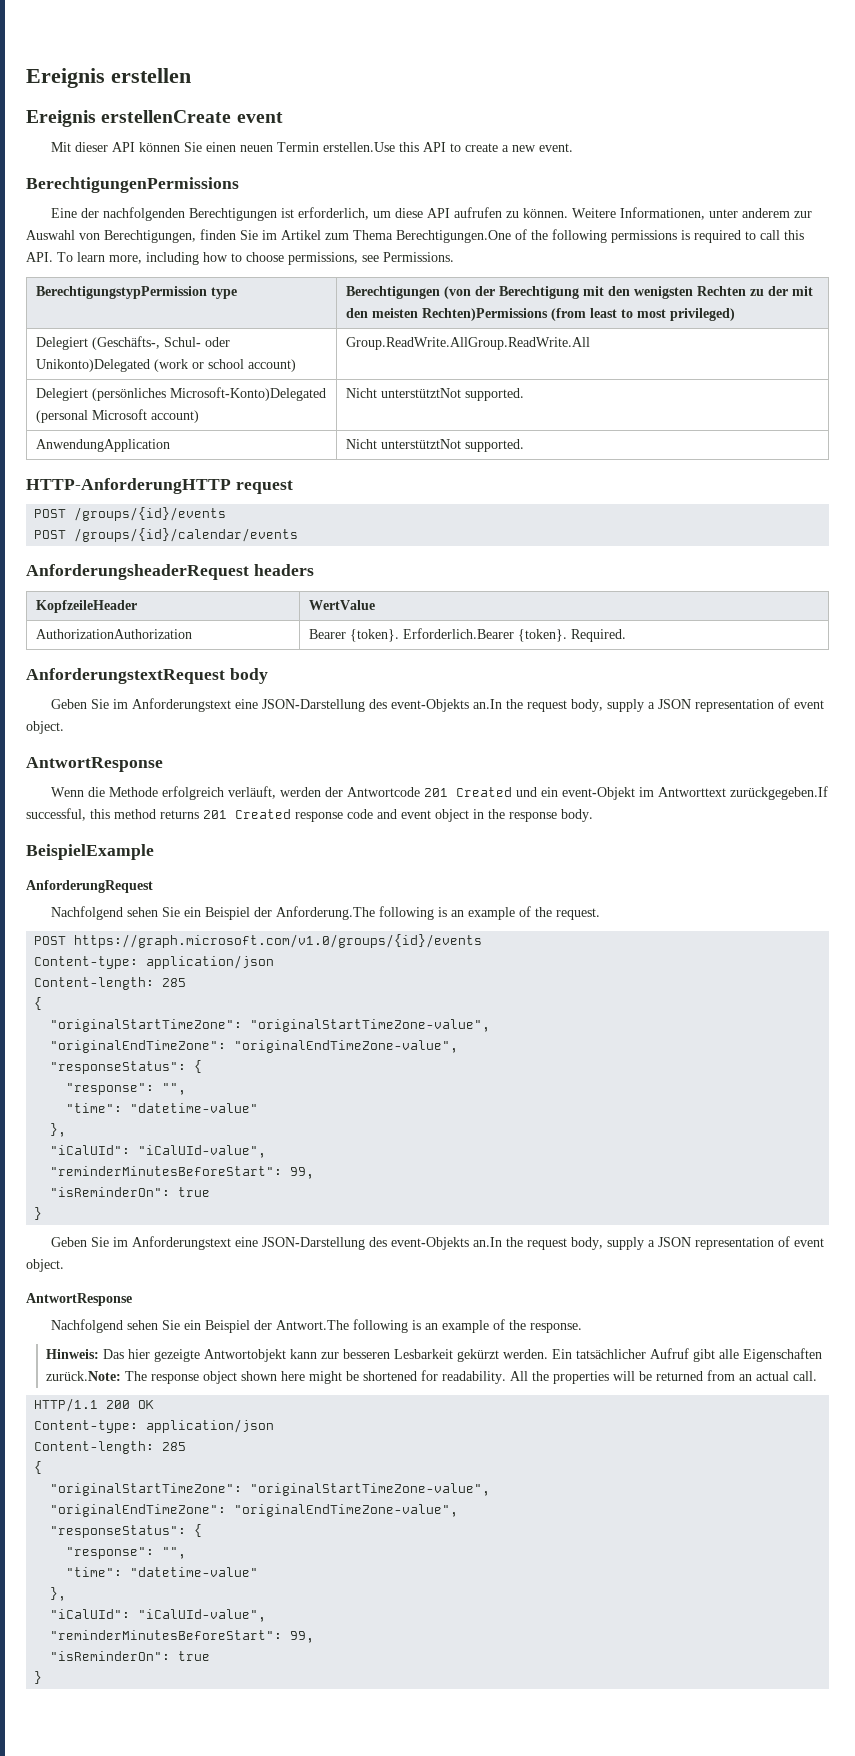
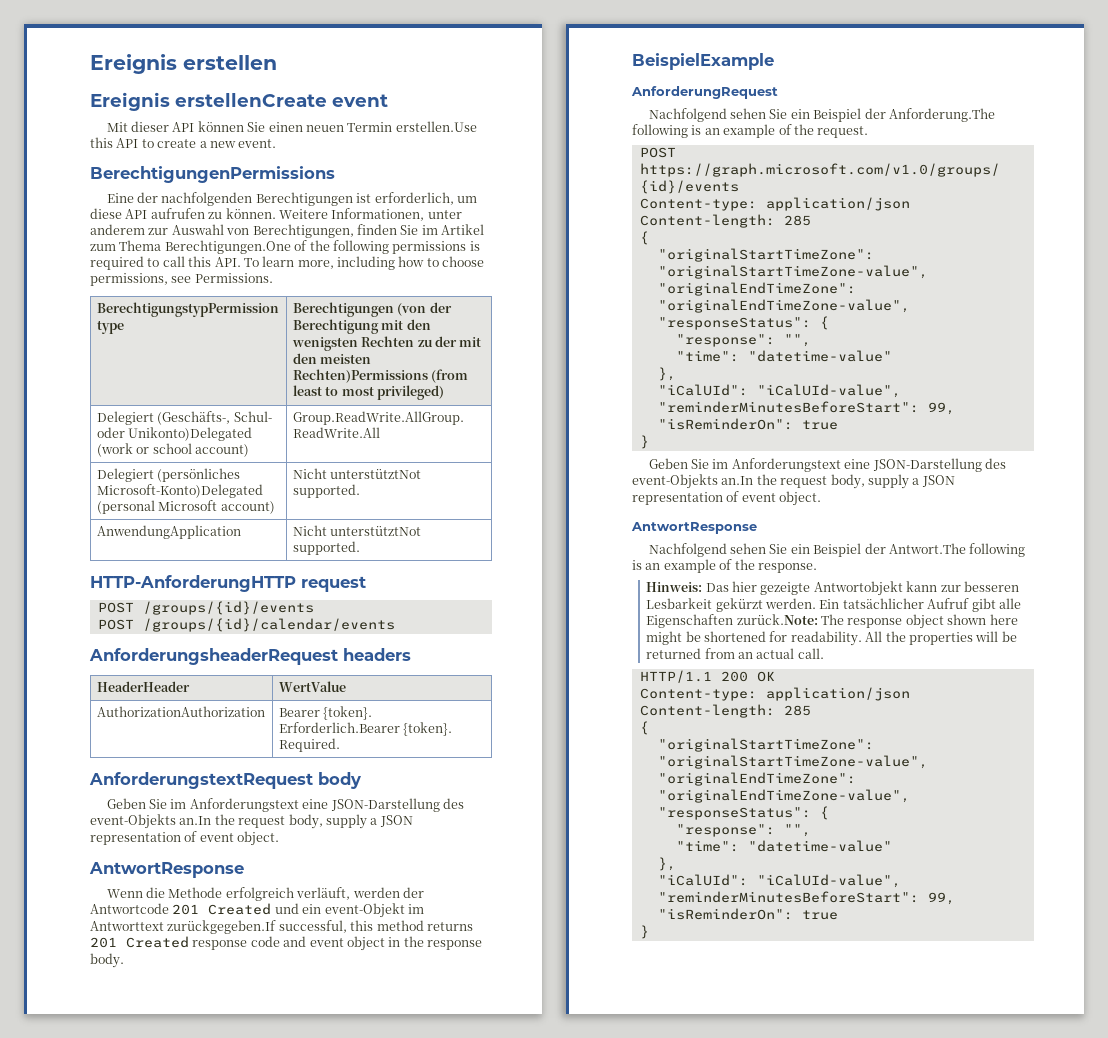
[35,600,137,613] KopfzeileHeader -> [96,681,190,692] HeaderHeader

